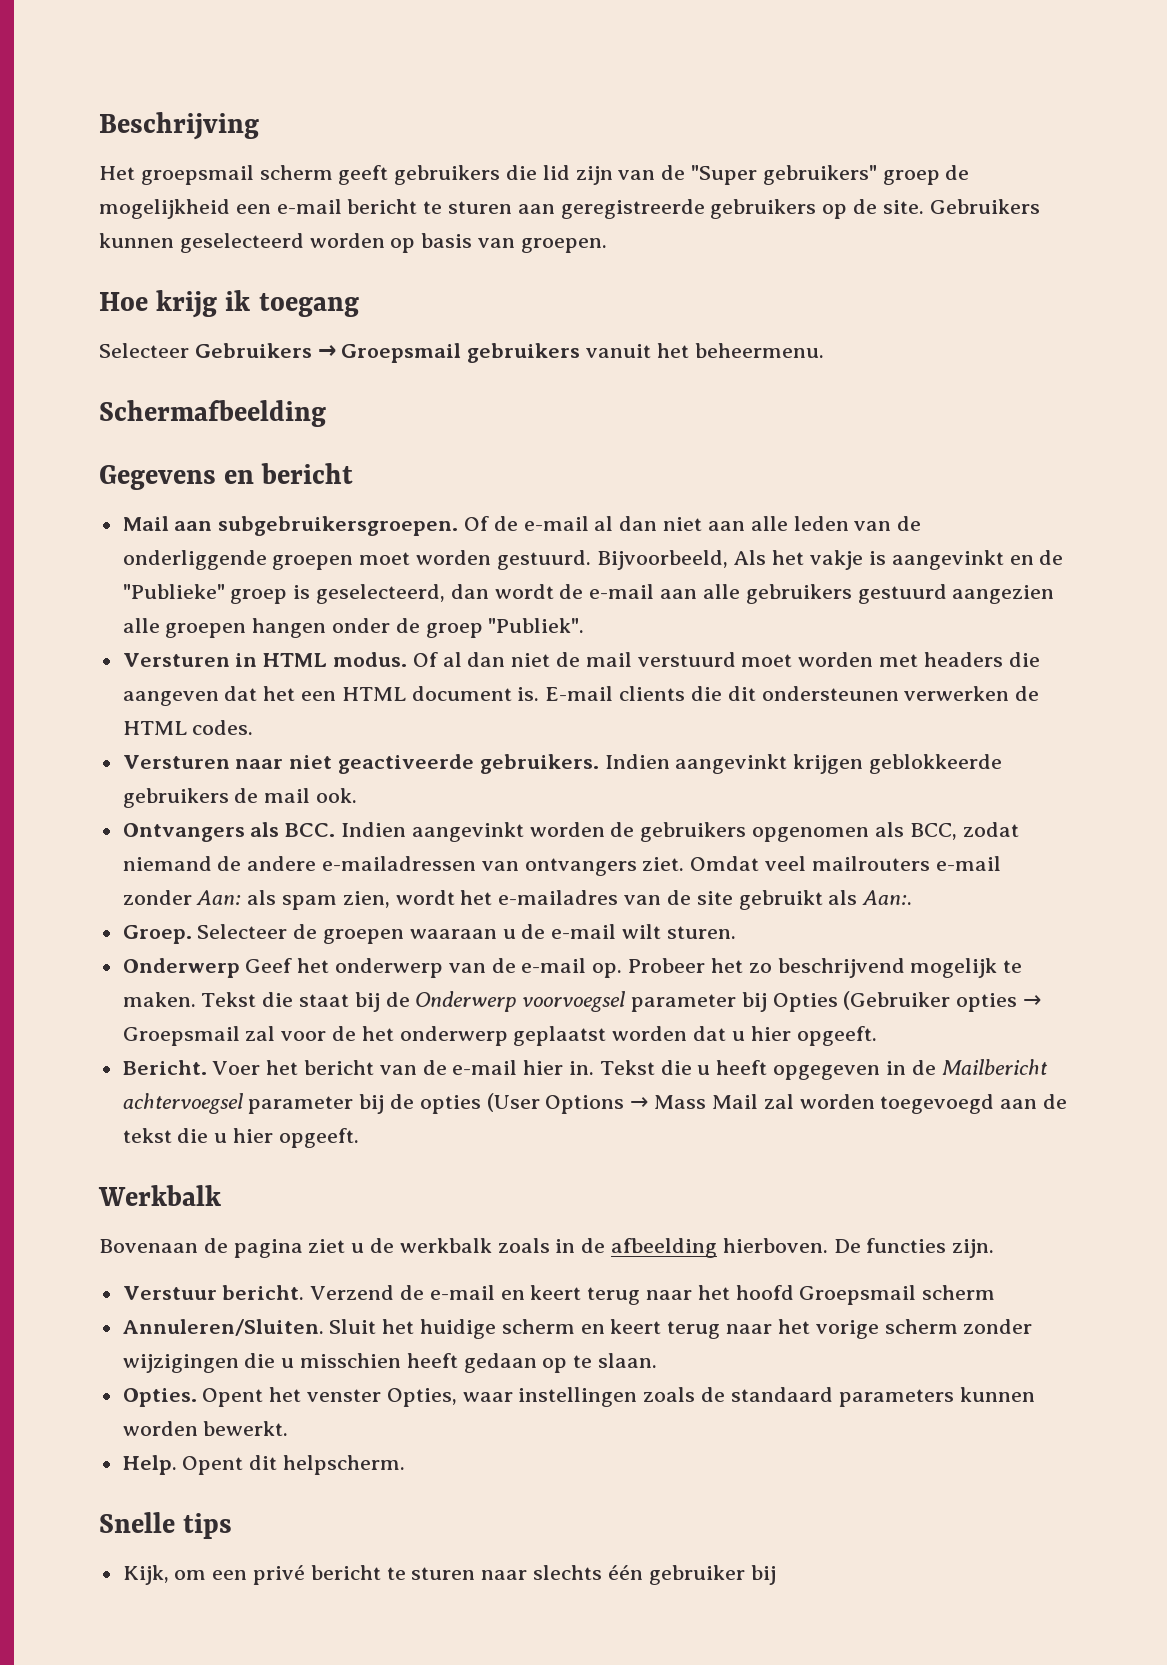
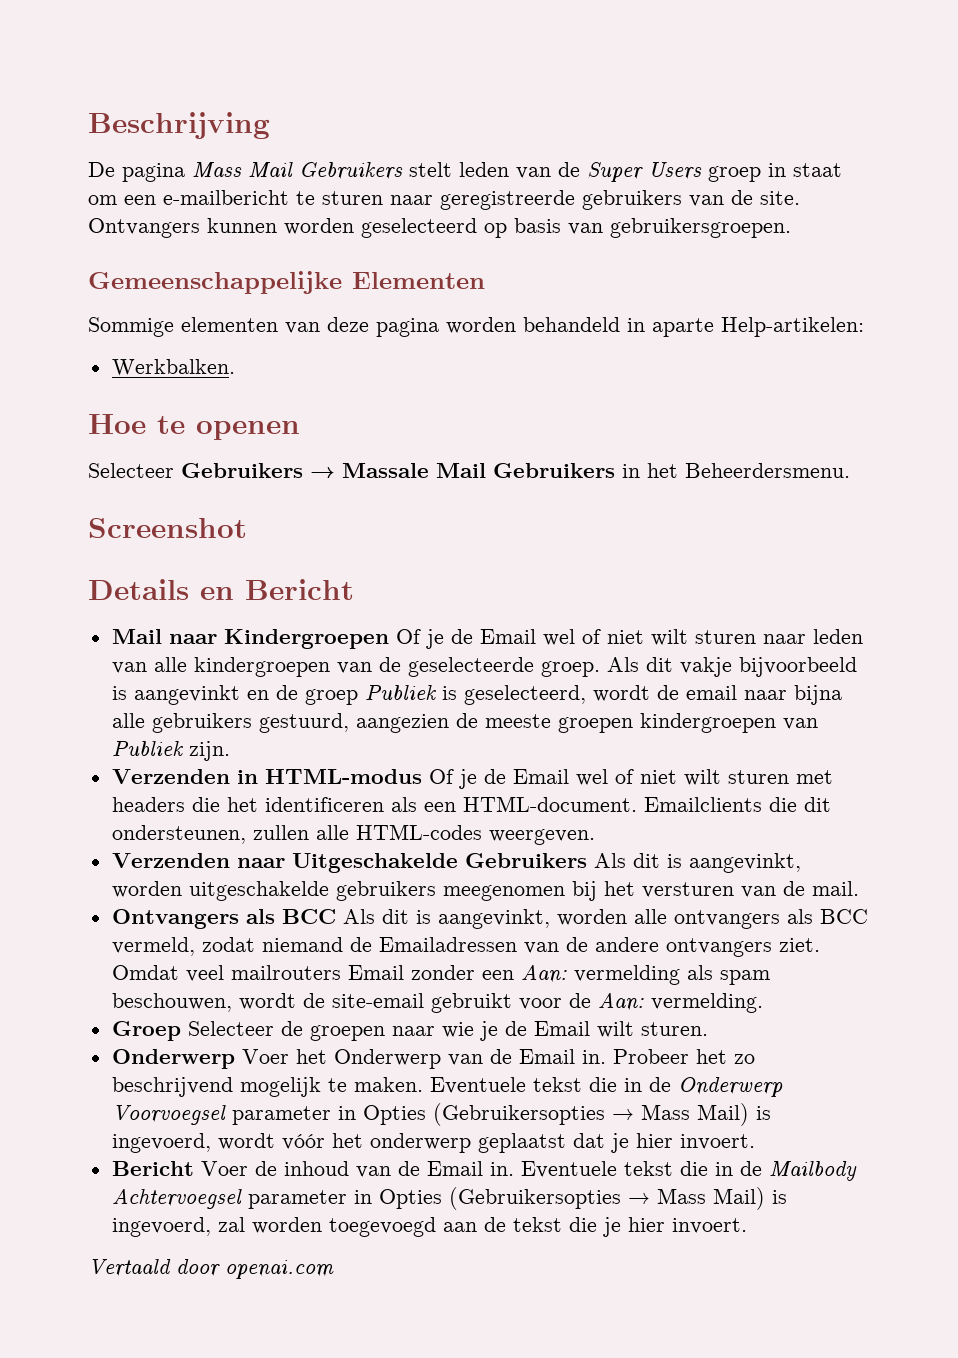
[99,165,970,185] [99,199,555,219] Het groepsmail scherm geeft gebruikers die lid zijn van de "Super gebruikers" groep de mogelijkheid een e-mail bericht te sturen aan -> [88,162,842,182] [88,190,433,205] De pagina Mass Mail Gebruikers stelt leden van de Super Users groep in staat om een e-mailbericht te sturen naar
[822,204,848,219] op -> [689,195,724,207] van
[929,199,1040,214] [99,233,607,253] [99,290,359,318] [99,343,824,363] [99,400,326,427] [99,463,354,490] [122,516,922,536] [122,550,864,570] Gebruikers kunnen geselecteerd worden op basis van groepen. // Hoe krijg ik toegang // Selecteer Gebruikers → Groepsmail gebruikers vanuit het beheermenu. // Schermafbeelding // Gegevens en bericht // Mail aan subgebruikersgroepen. Of de e-mail al dan niet aan alle leden van de onderliggende groepen moet worden gestuurd. Bijvoorbeeld, Als het vakje -> [88,218,791,238] [88,271,485,294] [88,317,864,337] [111,359,235,376] [88,414,300,440] [88,463,850,478] [88,518,247,538] [88,579,354,600] [111,629,863,649] [111,657,857,677] Ontvangers kunnen worden geselecteerd op basis van gebruikersgroepen. // Gemeenschappelijke Elementen // Sommige elementen van deze pagina worden behandeld in aparte Help-artikelen: // Werkbalken. // Hoe te openen // Selecteer Gebruikers → Massale Mail Gebruikers in het Beheerdersmenu. // Screenshot // Details en Bericht // Mail naar Kindergroepen Of je de Email wel of niet wilt sturen naar leden van alle kindergroepen van de geselecteerde groep. Als dit vakje bijvoorbeeld
[122,584,288,604] "Publieke" groep -> [304,685,437,705] groep Publiek
[450,584,1055,604] [122,618,585,638] [122,652,1040,667] [122,686,1040,706] [122,720,254,735] [122,754,1003,774] [122,788,358,808] [122,822,1019,842] [122,856,519,871] dan wordt de e-mail aan alle gebruikers gestuurd aangezien alle groepen hangen onder de groep "Publiek". // Versturen in HTML modus. Of al dan niet de mail verstuurd moet worden met headers die aangeven dat het een HTML document is. E-mail clients die dit ondersteunen verwerken de HTML codes. // Versturen naar niet geactiveerde gebruikers. Indien aangevinkt krijgen geblokkeerde gebruikers de mail ook. // Ontvangers als BCC. Indien aangevinkt worden de gebruikers opgenomen als BCC, zodat niemand de andere e-mailadressen van -> [592,685,842,705] [111,713,818,733] [111,741,230,761] [111,769,833,789] [111,796,831,812] [111,824,595,845] [111,853,801,873] [111,881,859,901] [111,909,868,929] [111,937,659,956] wordt de email naar bijna alle gebruikers gestuurd, aangezien de meeste groepen kindergroepen van Publiek zijn. // Verzenden in HTML-modus Of je de Email wel of niet wilt sturen met headers die het identificeren als een HTML-document. Emailclients die dit ondersteunen, zullen alle HTML-codes weergeven. // Verzenden naar Uitgeschakelde Gebruikers Als dit is aangevinkt, worden uitgeschakelde gebruikers meegenomen bij het versturen van de mail. // Ontvangers als BCC Als dit is aangevinkt, worden alle ontvangers als BCC vermeld, zodat niemand de Emailadressen van de andere
[935,856,1001,871] [122,890,913,910] [122,924,736,944] [122,958,623,978] e-mail zonder Aan: als spam zien, wordt het e-mailadres van de site gebruikt als Aan:. // Groep. Selecteer de groepen waaraan u de e-mail wilt sturen. // Onderwerp Geef het onderwerp van de e-mail op. -> [347,964,770,985] [111,992,763,1013] [111,1021,708,1041] [111,1049,606,1069] Email zonder een Aan: vermelding als spam beschouwen, wordt de site-email gebruikt voor de Aan: vermelding. // Groep Selecteer de groepen naar wie je de Email wilt sturen. // Onderwerp Voer het Onderwerp van de Email in.
[201,991,1042,1012] [122,1026,877,1046] [122,1059,1048,1080] [122,1093,758,1114] Tekst die staat bij de Onderwerp voorvoegsel parameter bij Opties (Gebruiker opties → Groepsmail zal voor de het onderwerp geplaatst worden dat u hier opgeeft. // Bericht. Voer het bericht van de e-mail hier in. Tekst die u heeft opgegeven in de Mailbericht achtervoegsel parameter bij de opties (User Options → Mass Mail -> [429,1077,783,1097] [111,1103,771,1126] [111,1133,755,1153] [111,1161,857,1181] [111,1187,787,1210] [111,1217,211,1237] Eventuele tekst die in de Onderwerp Voorvoegsel parameter in Opties (Gebruikersopties → Mass Mail) is ingevoerd, wordt vóór het onderwerp geplaatst dat je hier invoert. // Bericht Voer de inhoud van de Email in. Eventuele tekst die in de Mailbody Achtervoegsel parameter in Opties (Gebruikersopties → Mass Mail) is ingevoerd,
[214,1128,359,1148] [98,1185,221,1206] [99,1238,995,1258] [122,1285,996,1305] [122,1319,1033,1339] [122,1353,658,1373] [122,1387,1035,1407] [122,1421,289,1436] [122,1455,406,1475] [99,1512,233,1539] [122,1565,776,1585] u hier opgeeft. // Werkbalk // Bovenaan de pagina ziet u de werkbalk zoals in de afbeelding hierboven. De functies zijn. // Verstuur bericht. Verzend de e-mail en keert terug naar het hoofd Groepsmail scherm // Annuleren/Sluiten. Sluit het huidige scherm en keert terug naar het vorige scherm zonder wijzigingen die u misschien heeft gedaan op te slaan. // Opties. Opent het venster Opties, waar instellingen zoals de standaard parameters kunnen worden bewerkt. // Help. Opent dit helpscherm. // Snelle tips // Kijk, om een privé bericht te sturen naar slechts één gebruiker bij -> [602,1217,747,1237] [88,1259,334,1279] je hier invoert. // Vertaald door openai.com

